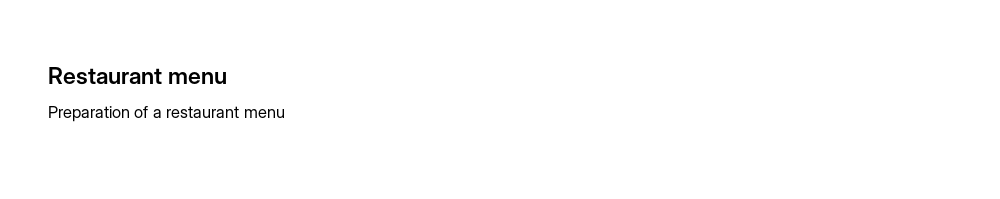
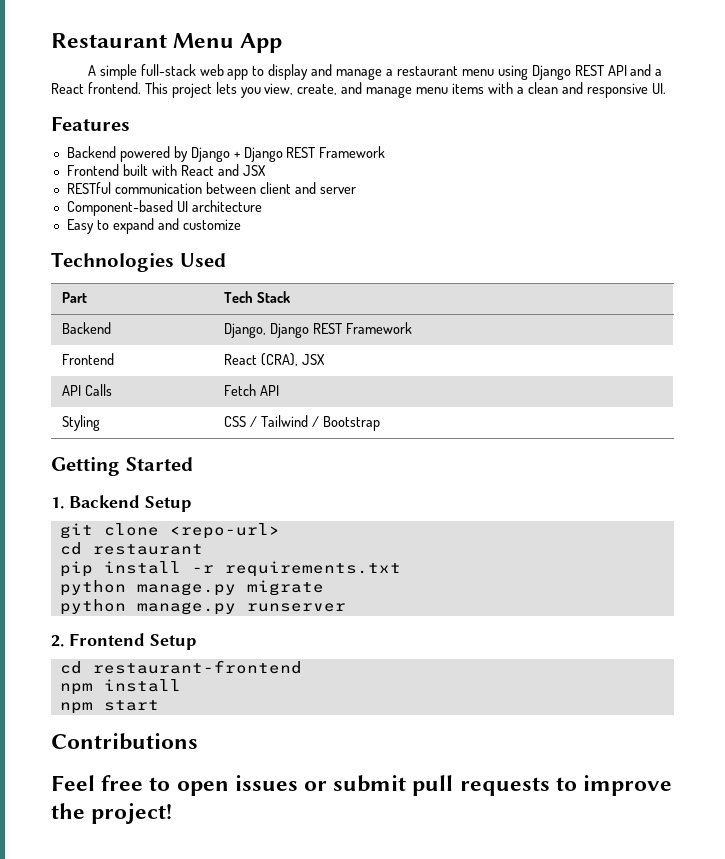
[168,72,228,84] [48,106,285,122] menu // Preparation of a restaurant menu -> [173,33,283,53] [87,64,663,80] [51,82,666,98] [51,116,130,131] [66,146,386,162] [66,164,266,176] [66,182,356,194] [66,200,262,216] [66,218,241,234] [51,252,226,272] [62,292,88,303] [224,291,291,303] [62,322,112,334] [224,322,413,338] [62,353,115,365] [224,353,326,366] [62,384,113,396] [224,384,280,396] [62,415,101,431] [224,415,381,431] [51,457,193,476] [51,495,192,512] [59,523,280,539] [59,542,203,555] [59,561,401,577] [59,580,324,596] [59,599,346,615] [51,633,197,650] [59,660,302,674] [59,679,181,695] [59,700,159,714] [51,733,198,750] [51,775,673,796] [51,803,173,824] Menu App // A simple full-stack web app to display and manage a restaurant menu using Django REST API and a React frontend. This project lets you view, create, and manage menu items with a clean and responsive UI. // Features // Backend powered by Django + Django REST Framework // Frontend built with React and JSX // RESTful communication between client and server // Component-based UI architecture // Easy to expand and customize // Technologies Used // Part | Tech Stack // Backend | Django, Django REST Framework // Frontend | React (CRA), JSX // API Calls | Fetch API // Styling | CSS / Tailwind / Bootstrap // Getting Started // 1. Backend Setup // git clone <repo-url> // cd restaurant // pip install -r requirements.txt // python manage.py migrate // python manage.py runserver // 2. Frontend Setup // cd restaurant-frontend // npm install // npm start // Contributions // Feel free to open issues or submit pull requests to improve the project!

